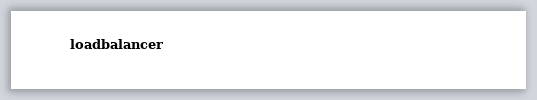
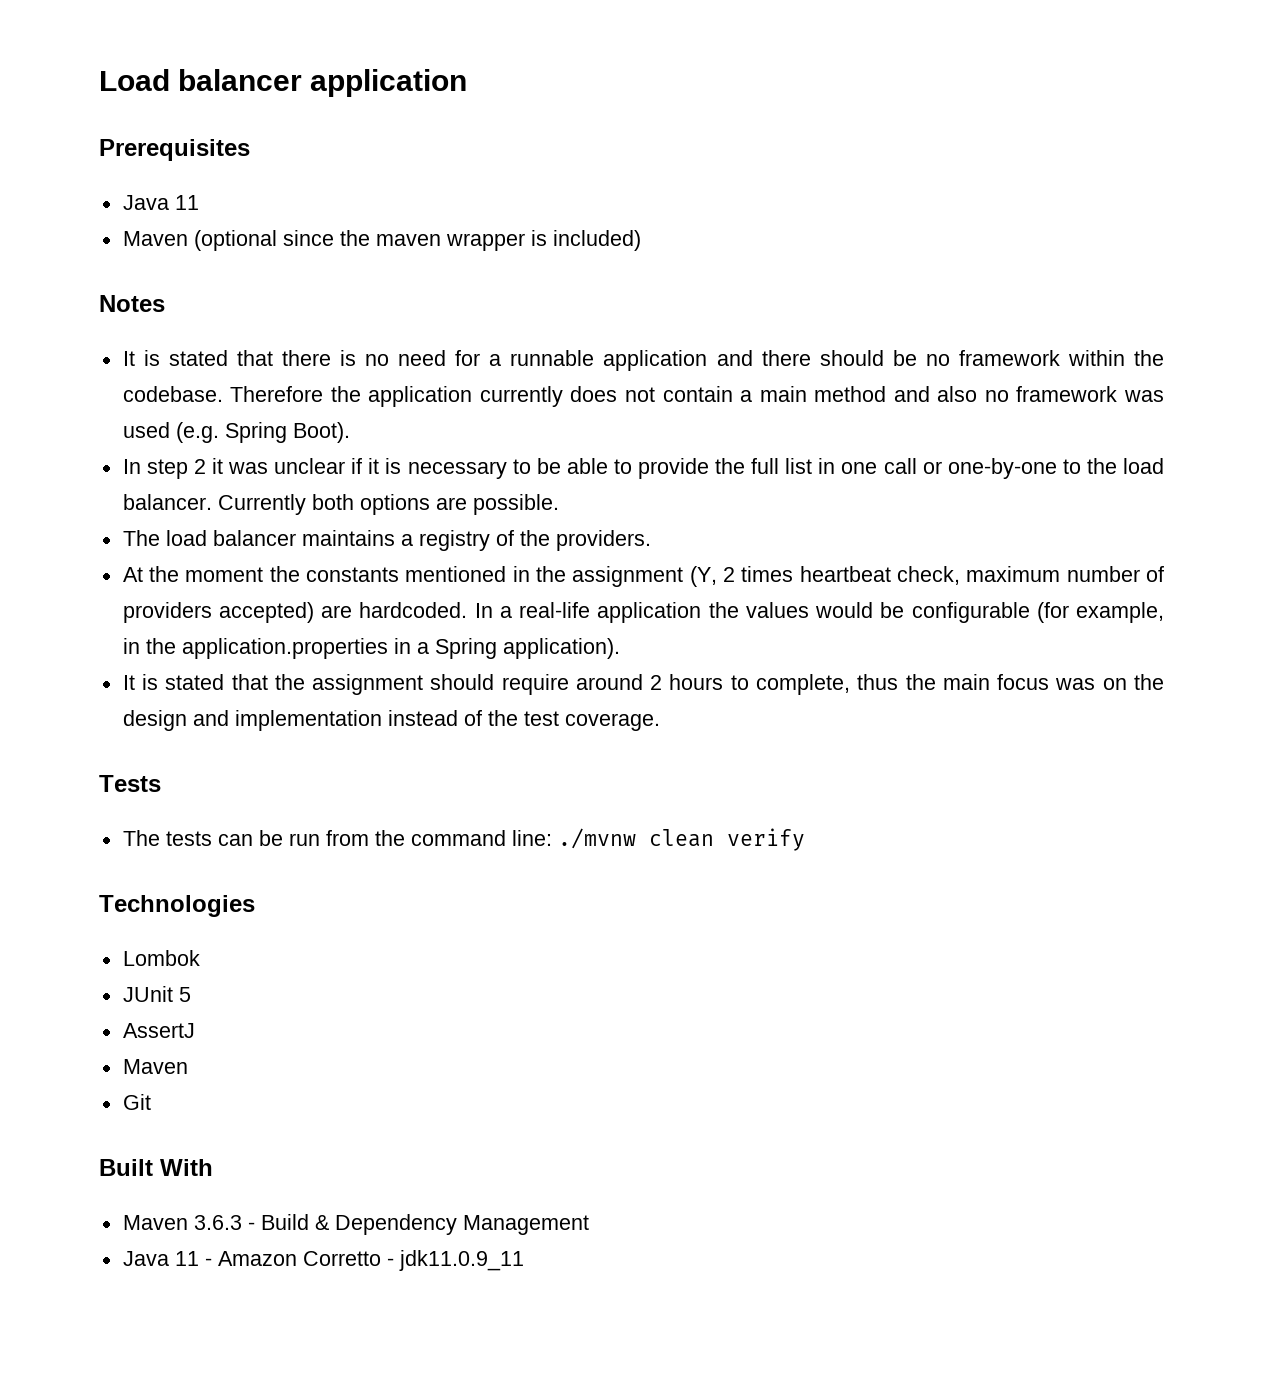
[70,39,163,49] loadbalancer -> [99,69,468,97] [99,139,250,161] [122,195,199,210] [122,230,641,251] [99,295,165,312] [122,350,1164,371] [122,386,1164,407] [122,422,350,443] [122,458,1165,479] [122,494,559,515] [122,530,651,551] [122,566,1164,587] [122,602,1165,623] [122,638,620,659] [122,674,1164,695] [122,710,660,731] [99,775,161,792] [122,828,805,851] [99,895,255,917] [122,950,200,966] [122,986,191,1002] [122,1023,195,1038] [122,1059,188,1074] [122,1094,151,1110] [99,1159,213,1176] [122,1214,589,1235] [122,1250,524,1271] Load balancer application // Prerequisites // Java 11 // Maven (optional since the maven wrapper is included) // Notes // It is stated that there is no need for a runnable application and there should be no framework within the codebase. Therefore the application currently does not contain a main method and also no framework was used (e.g. Spring Boot). // In step 2 it was unclear if it is necessary to be able to provide the full list in one call or one-by-one to the load balancer. Currently both options are possible. // The load balancer maintains a registry of the providers. // At the moment the constants mentioned in the assignment (Y, 2 times heartbeat check, maximum number of providers accepted) are hardcoded. In a real-life application the values would be configurable (for example, in the application.properties in a Spring application). // It is stated that the assignment should require around 2 hours to complete, thus the main focus was on the design and implementation instead of the test coverage. // Tests // The tests can be run from the command line: ./mvnw clean verify // Technologies // Lombok // JUnit 5 // AssertJ // Maven // Git // Built With // Maven 3.6.3 - Build & Dependency Management // Java 11 - Amazon Corretto - jdk11.0.9_11

